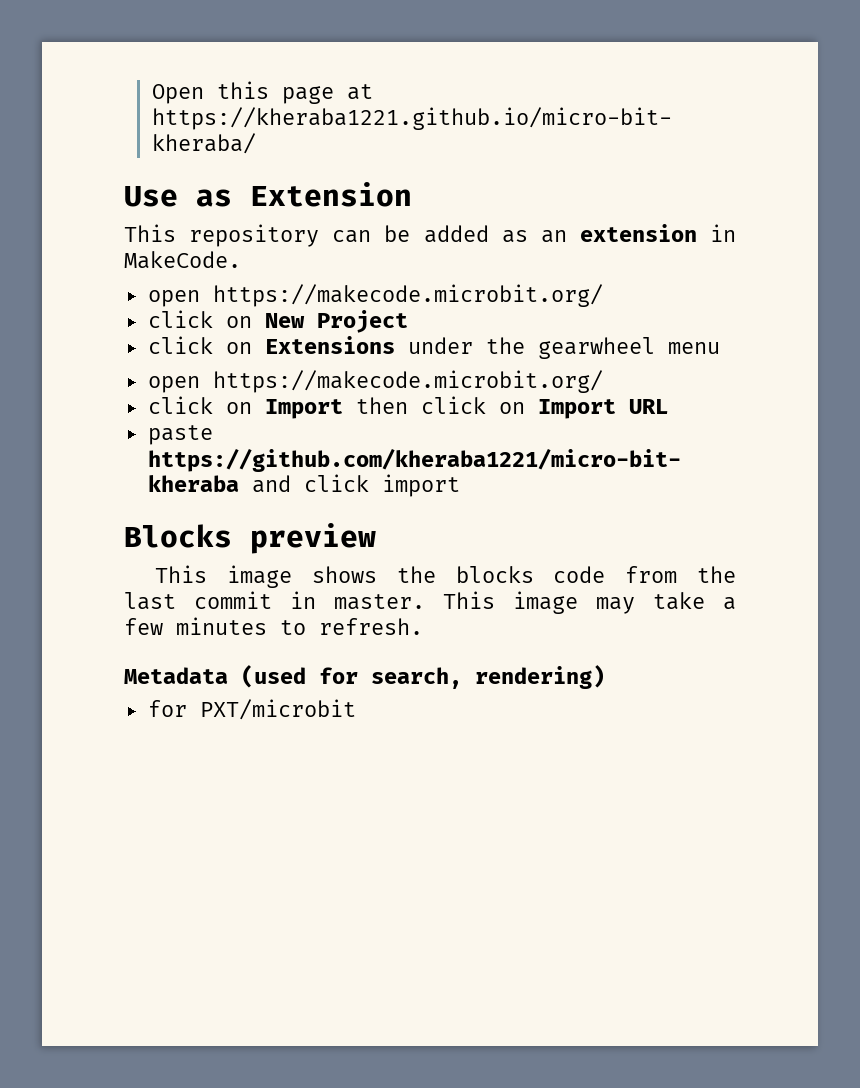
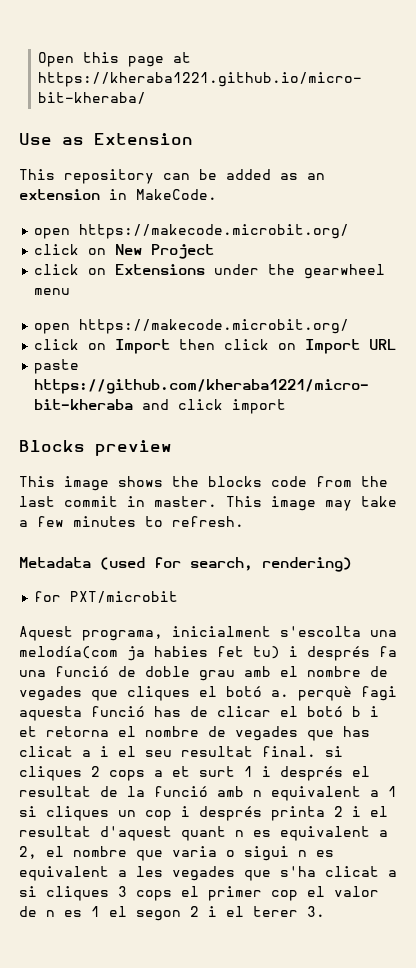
(356, 709) none -> [19,626,397,641] [19,646,397,661] [19,666,388,681] [19,686,397,701] [19,706,379,721] [19,726,370,741] [19,746,343,757] [19,766,370,781] [19,786,397,801] [19,806,388,821] [19,826,388,841] [19,846,334,861] [19,866,397,881] [19,886,379,901] [19,906,325,921] // Aquest programa, inicialment s'escolta una melodía(com ja habies fet tu) i després fa una funció de doble grau amb el nombre de vegades que cliques el botó a. perquè fagi aquesta funció has de clicar el botó b i et retorna el nombre de vegades que has clicat a i el seu resultat final. si cliques 2 cops a et surt 1 i després el resultat de la funció amb n equivalent a 1 si cliques un cop i després printa 2 i el resultat d'aquest quant n es equivalent a 2, el nombre que varia o sigui n es equivalent a les vegades que s'ha clicat a si cliques 3 cops el primer cop el valor de n es 1 el segon 2 i el terer 3.

